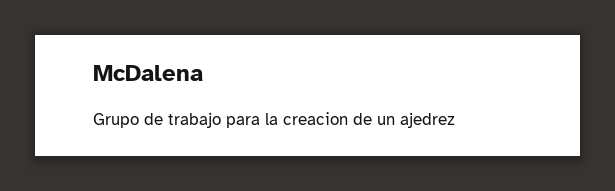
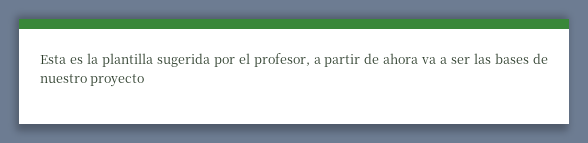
[93,65,203,81] [93,112,455,128] McDalena // Grupo de trabajo para la creacion de un ajedrez -> [40,53,548,67] [40,74,145,87] Esta es la plantilla sugerida por el profesor, a partir de ahora va a ser las bases de nuestro proyecto

